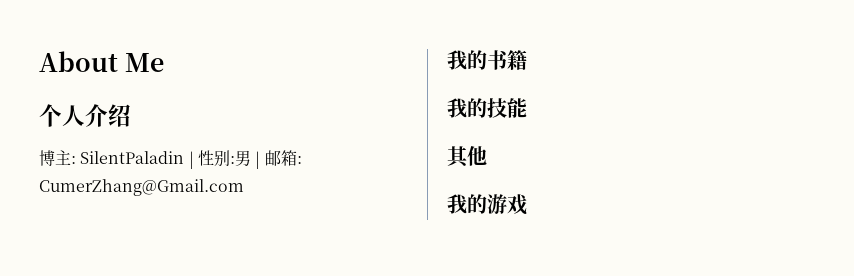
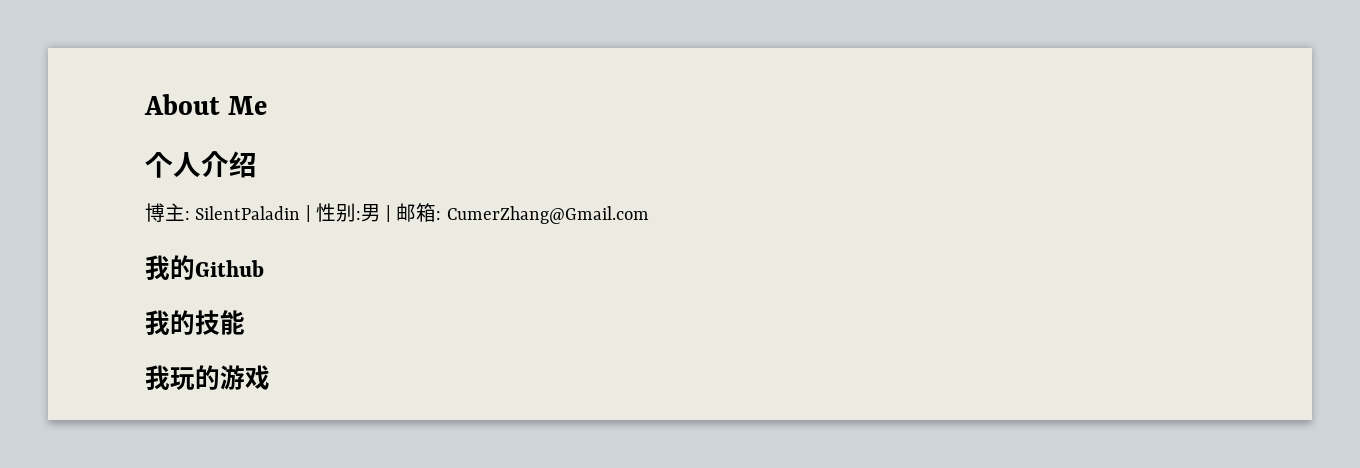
[487,50,527,70] 书籍 -> [195,260,264,277] Github
[447,146,487,168] [447,194,467,214] // 其他 // 我 -> [145,365,195,390] // 我玩

